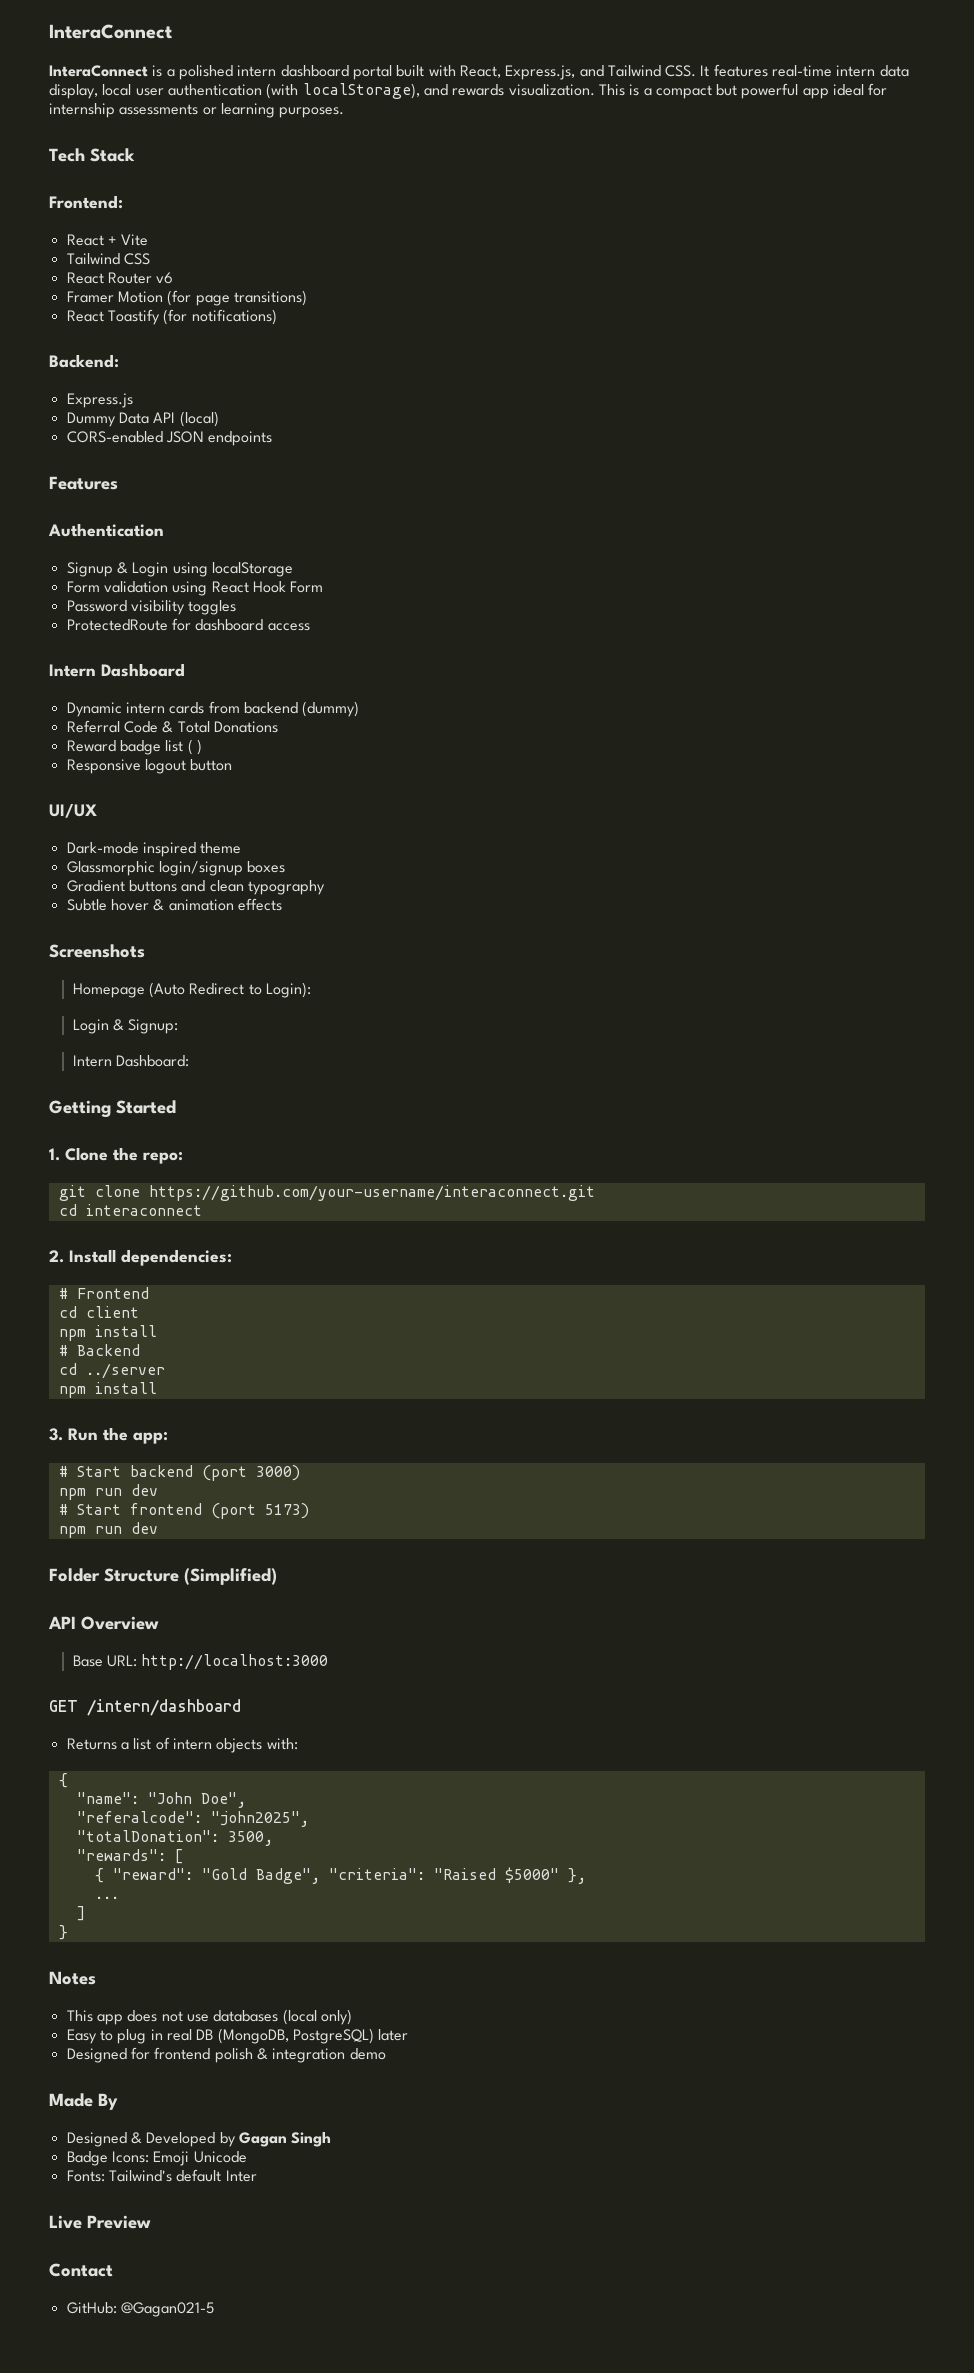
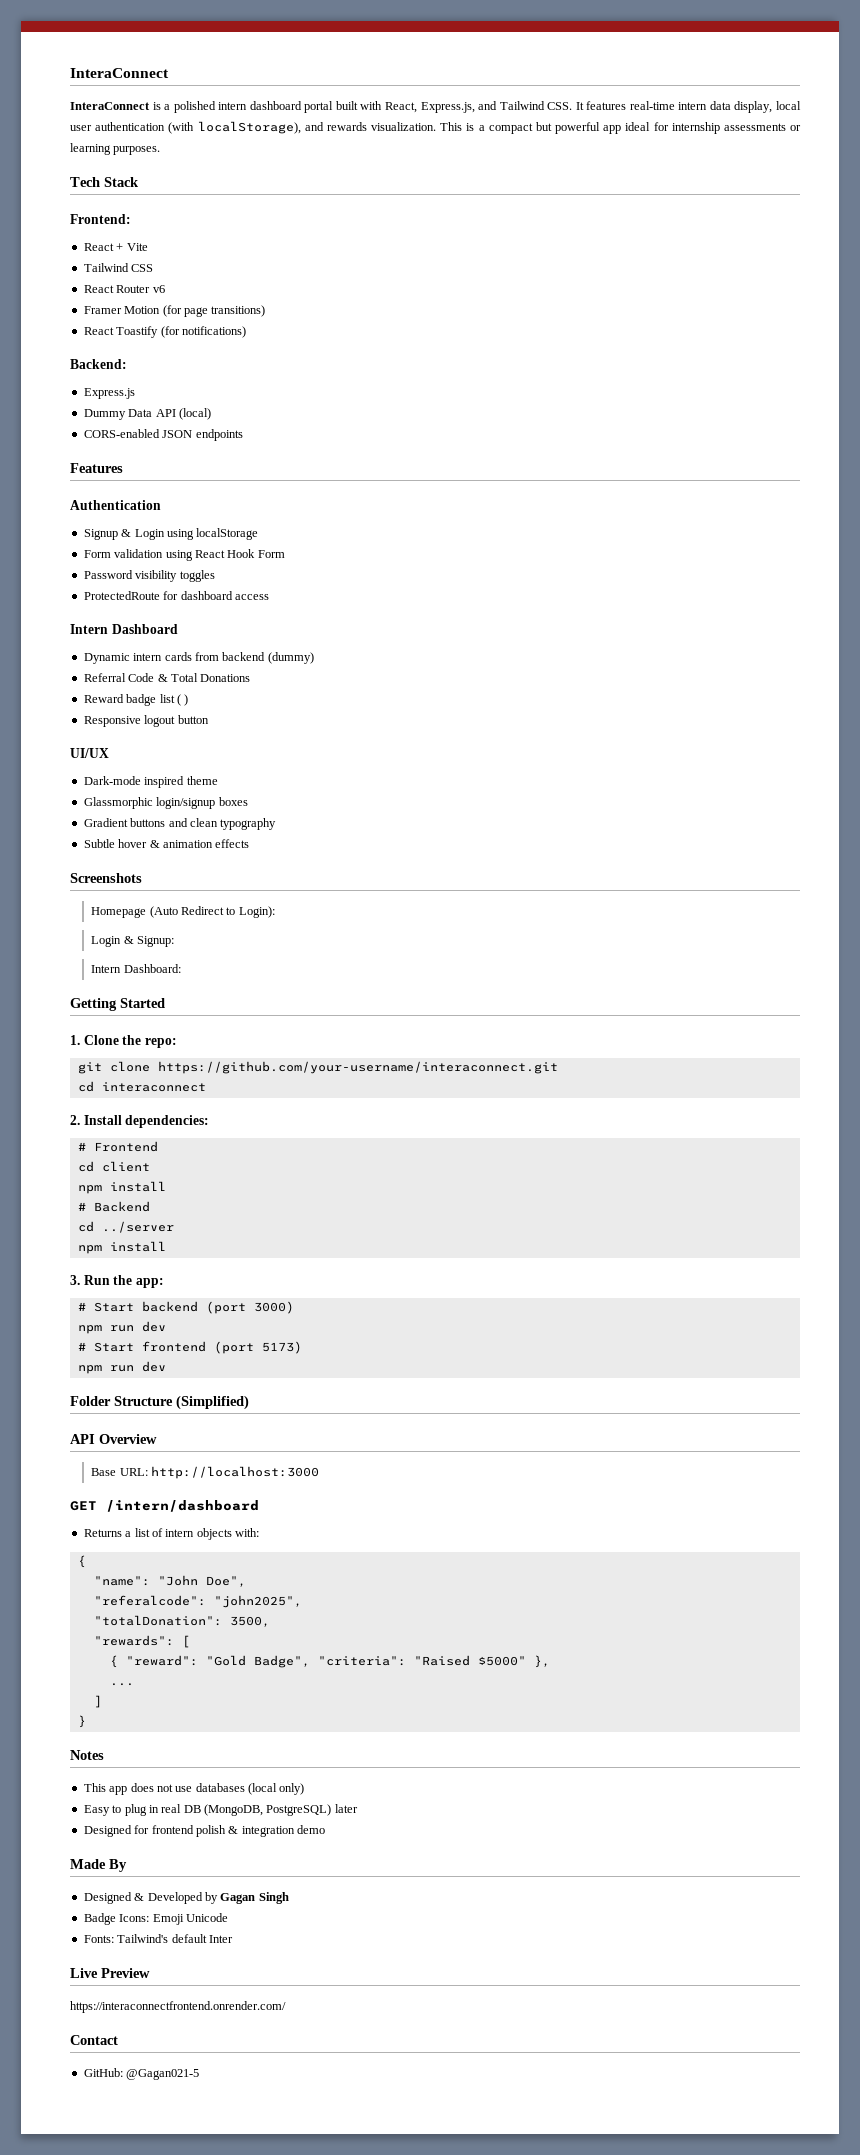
(151, 2222) none -> [70,2001,286,2013] // https://interaconnectfrontend.onrender.com/

